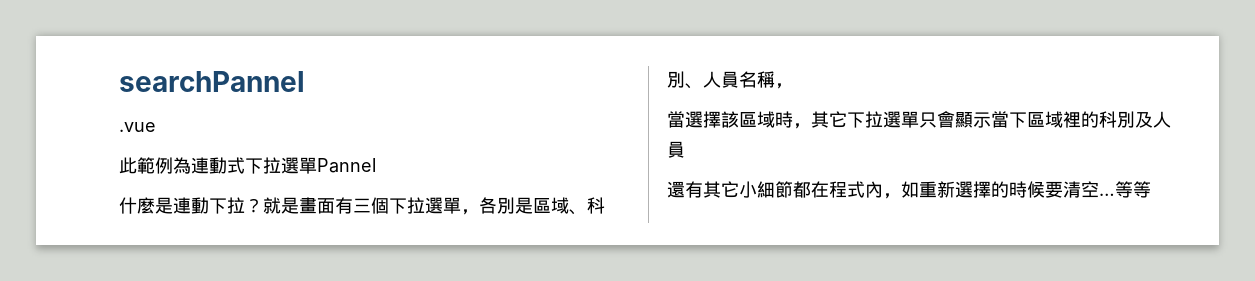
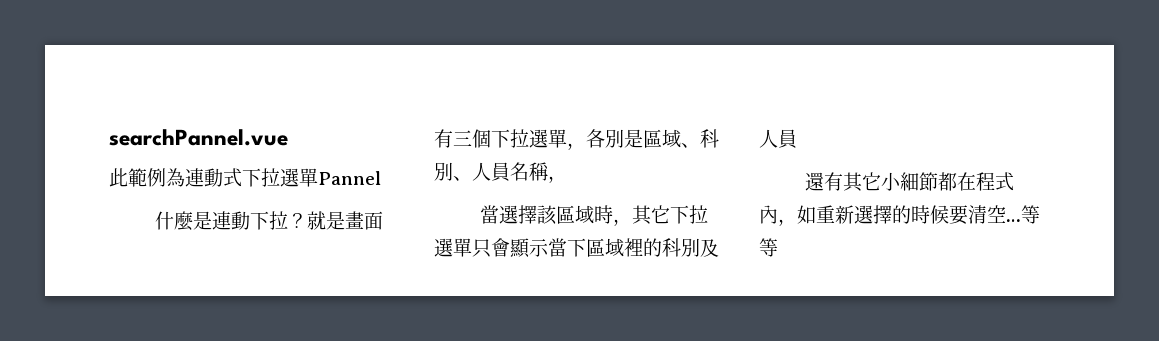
[119,71,305,92] [119,122,156,132] searchPannel // .vue -> [109,129,288,146] searchPannel.vue

